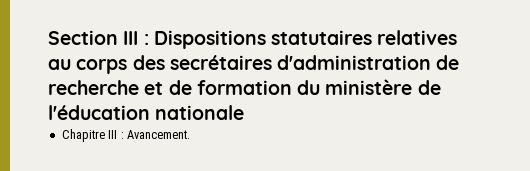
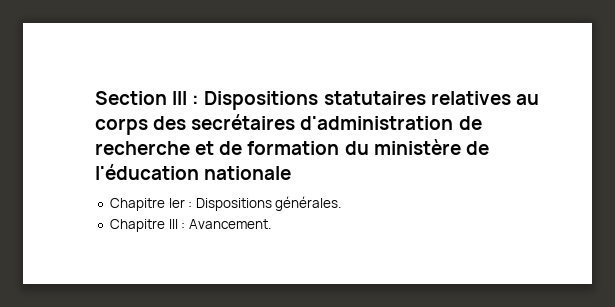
(245, 112) none -> [109,196,342,211] // Chapitre Ier : Dispositions générales.

